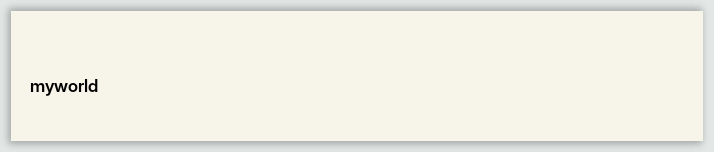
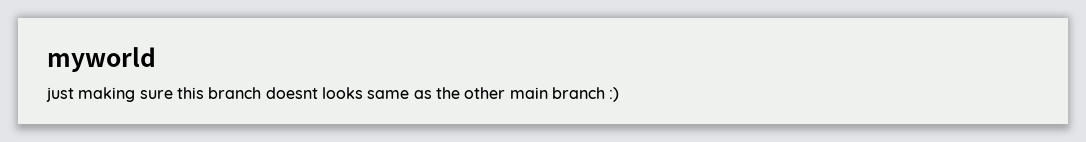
(98, 87) none -> [46,87,620,102] // just making sure this branch doesnt looks same as the other main branch :)

